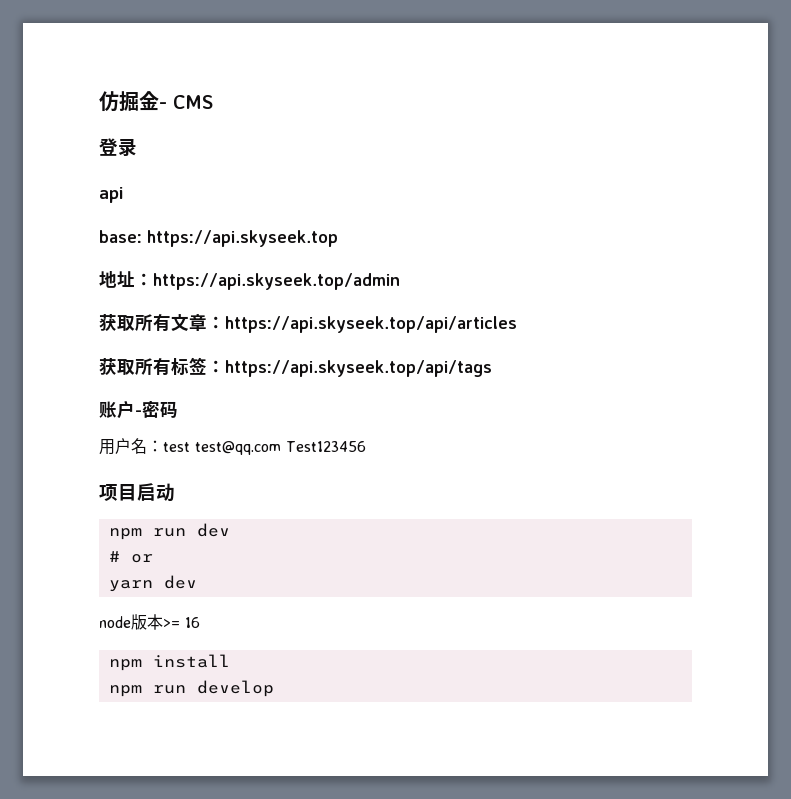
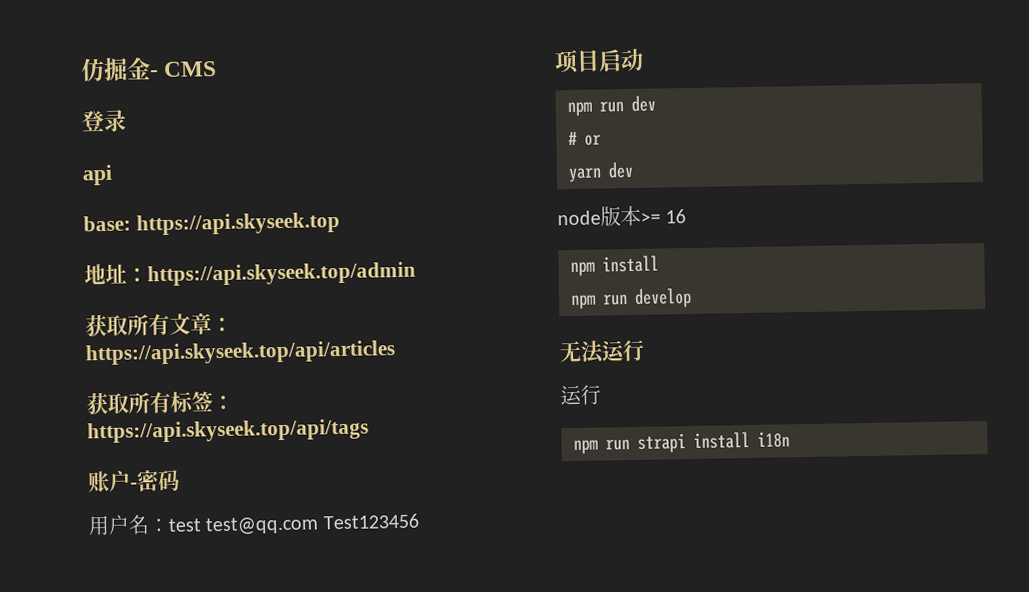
(274, 688) none -> [559,339,645,364] [560,384,601,406] [573,431,790,455] // 无法运行 // 运行 // npm run strapi install i18n

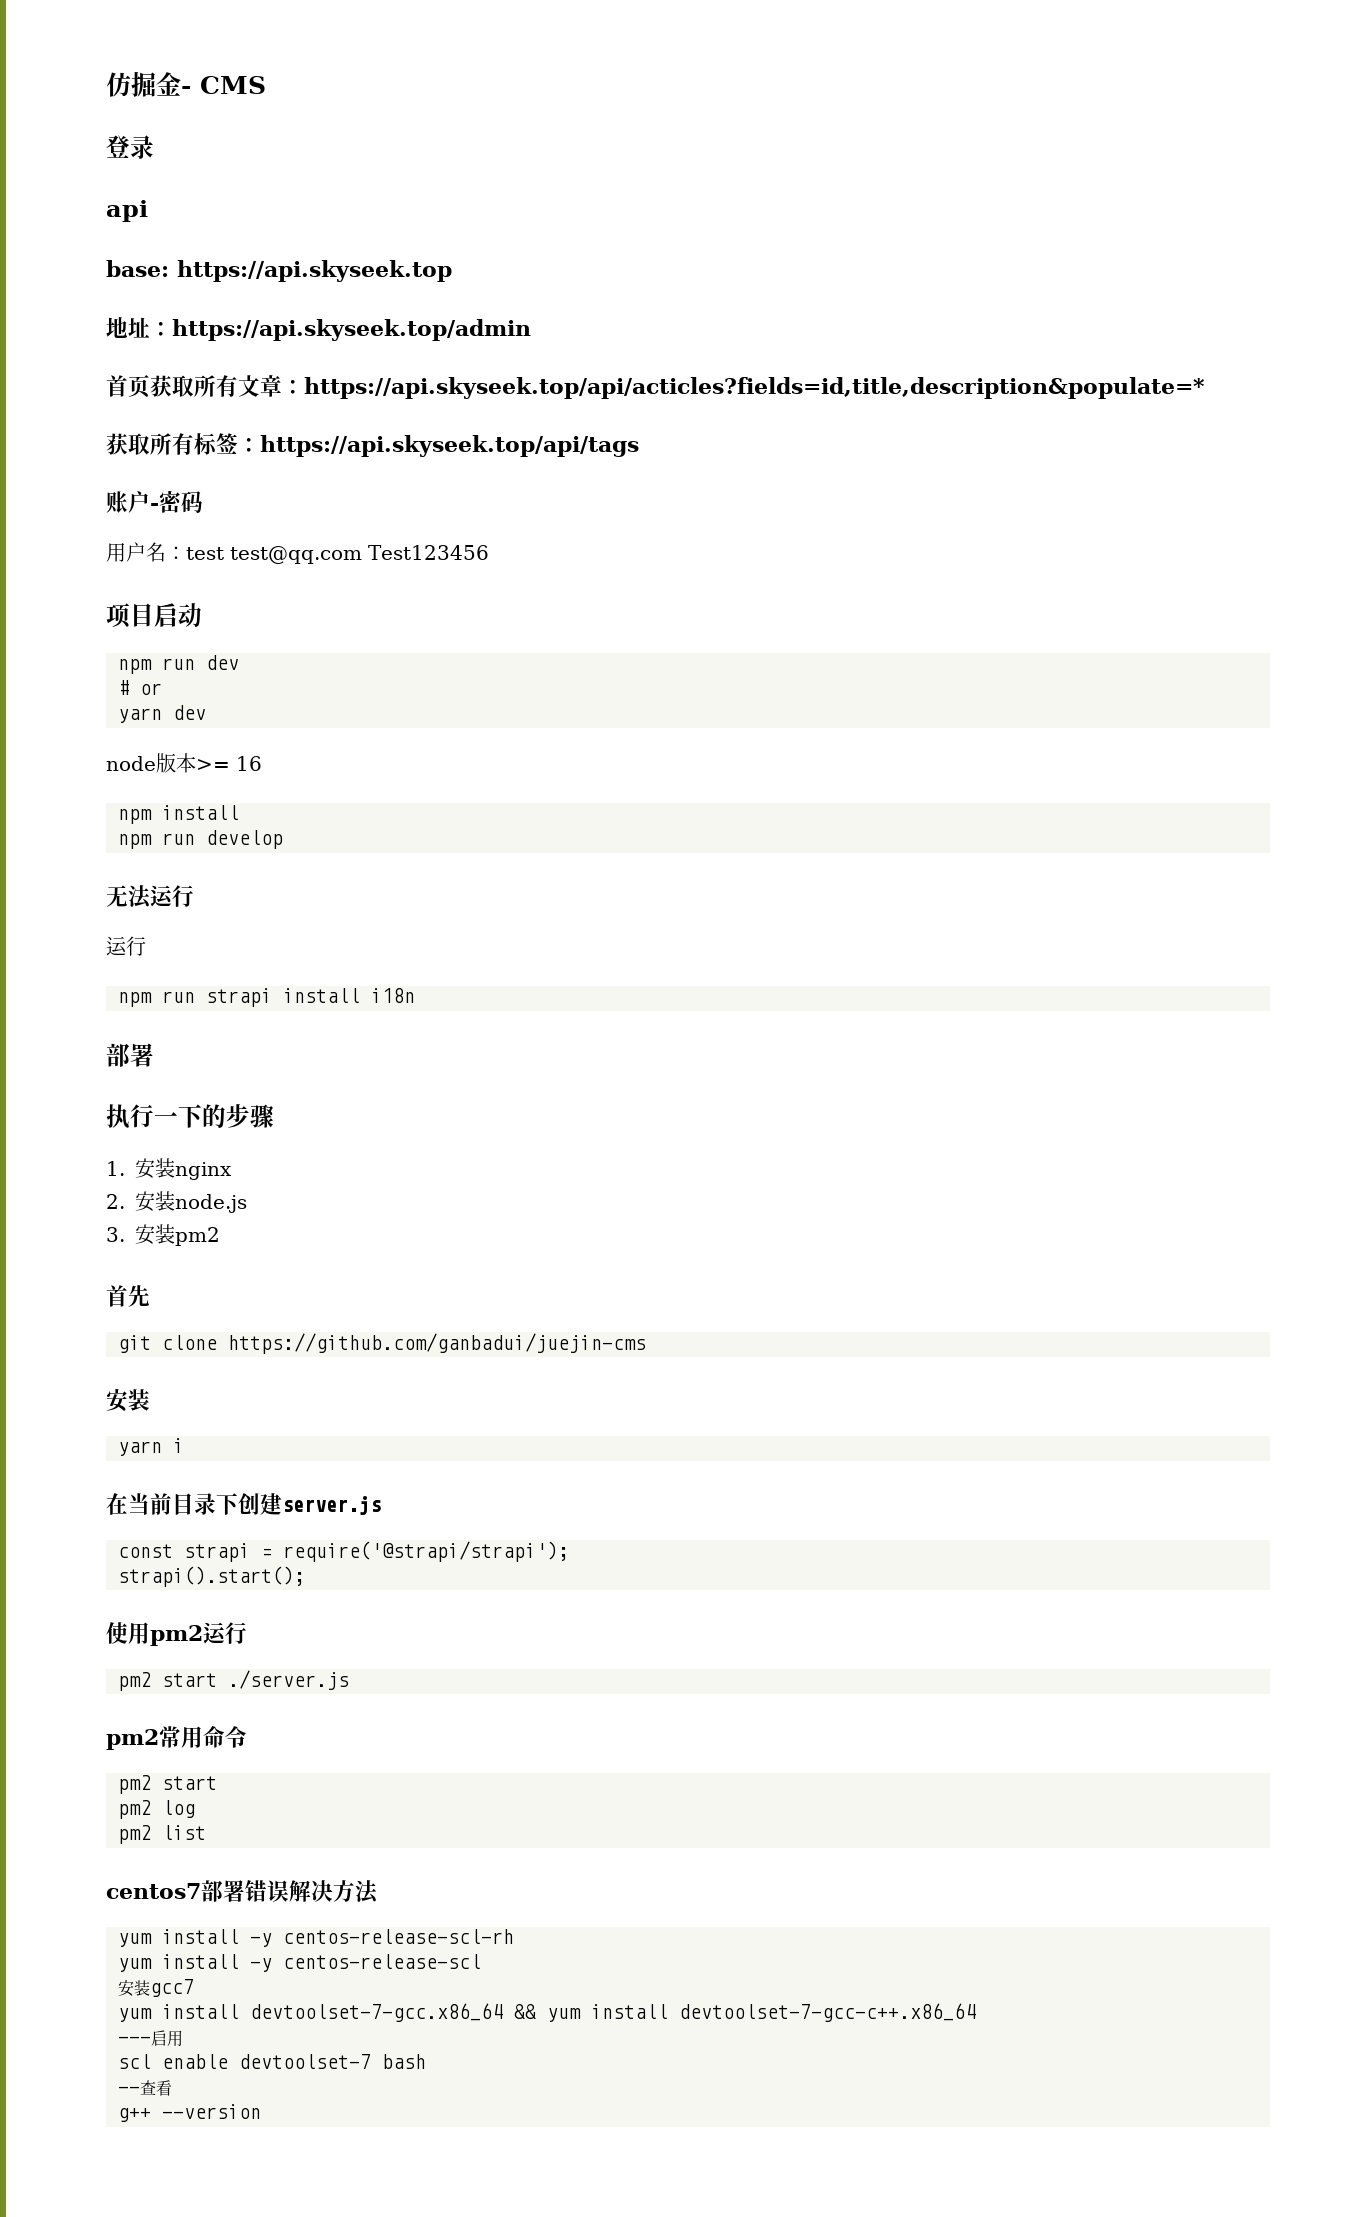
(416, 274) none -> [106,375,150,398] 首页
[85,340,396,366] https://api.skyseek.top/api/articles -> [304,377,1205,399] https://api.skyseek.top/api/acticles?fields=id,title,description&populate=*
(790, 439) none -> [106,1043,154,1067] [106,1104,274,1129] [106,1158,232,1180] [106,1191,247,1213] [106,1224,220,1246] [106,1285,150,1307] [118,1333,646,1354] [106,1389,150,1412] [118,1438,184,1456] [106,1493,381,1515] [118,1541,569,1562] [118,1566,305,1587] [106,1622,247,1646] [118,1670,349,1691] [106,1726,247,1750] [118,1775,217,1794] [118,1800,195,1819] [118,1825,206,1844] [106,1880,379,1904] [118,1929,514,1947] [118,1954,481,1972] [118,1979,194,1997] [118,2003,976,2022] [118,2030,183,2047] [118,2054,426,2069] [118,2080,172,2096] [118,2104,261,2122] // 部署 // 执行一下的步骤 // 1.安装nginx // 2.安装node.js // 3.安装pm2 // 首先 // git clone https://github.com/ganbadui/juejin-cms // 安装 // yarn i // 在当前目录下创建server.js // const strapi = require('@strapi/strapi'); // strapi().start(); // 使用pm2运行 // pm2 start ./server.js // pm2常用命令 // pm2 start // pm2 log // pm2 list // centos7部署错误解决方法 // yum install -y centos-release-scl-rh // yum install -y centos-release-scl // 安装gcc7 // yum install devtoolset-7-gcc.x86_64 && yum install devtoolset-7-gcc-c++.x86_64 // ---启用 // scl enable devtoolset-7 bash // --查看 // g++ --version

